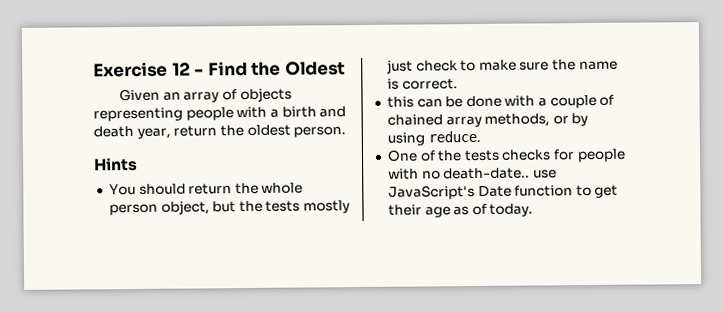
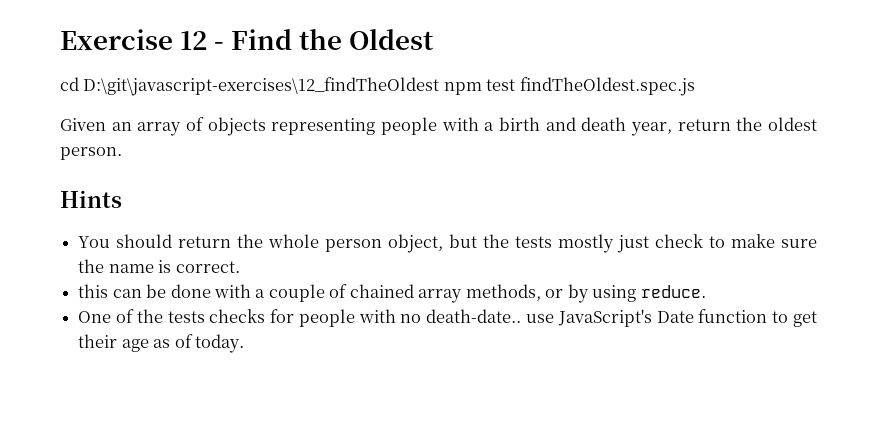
(345, 68) none -> [60,77,695,96] // cd D:\git\javascript-exercises\12_findTheOldest npm test findTheOldest.spec.js

